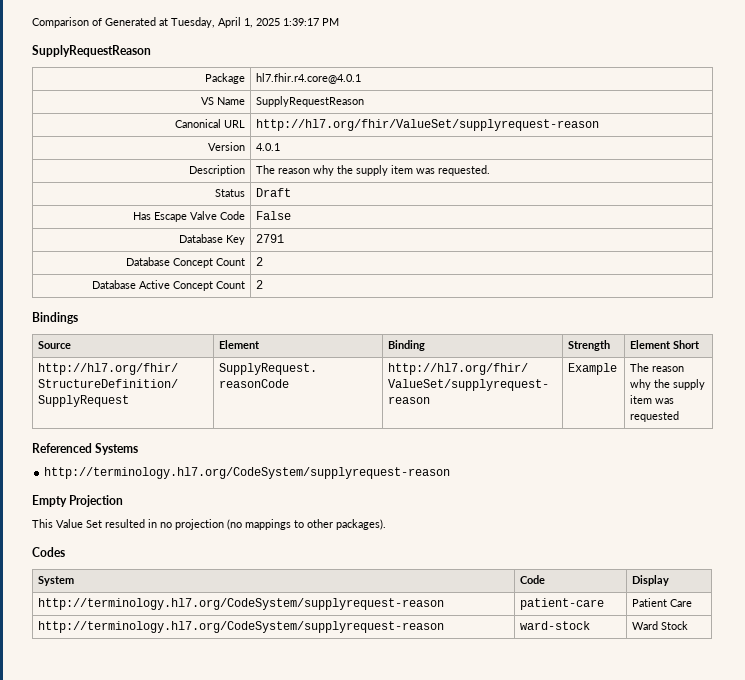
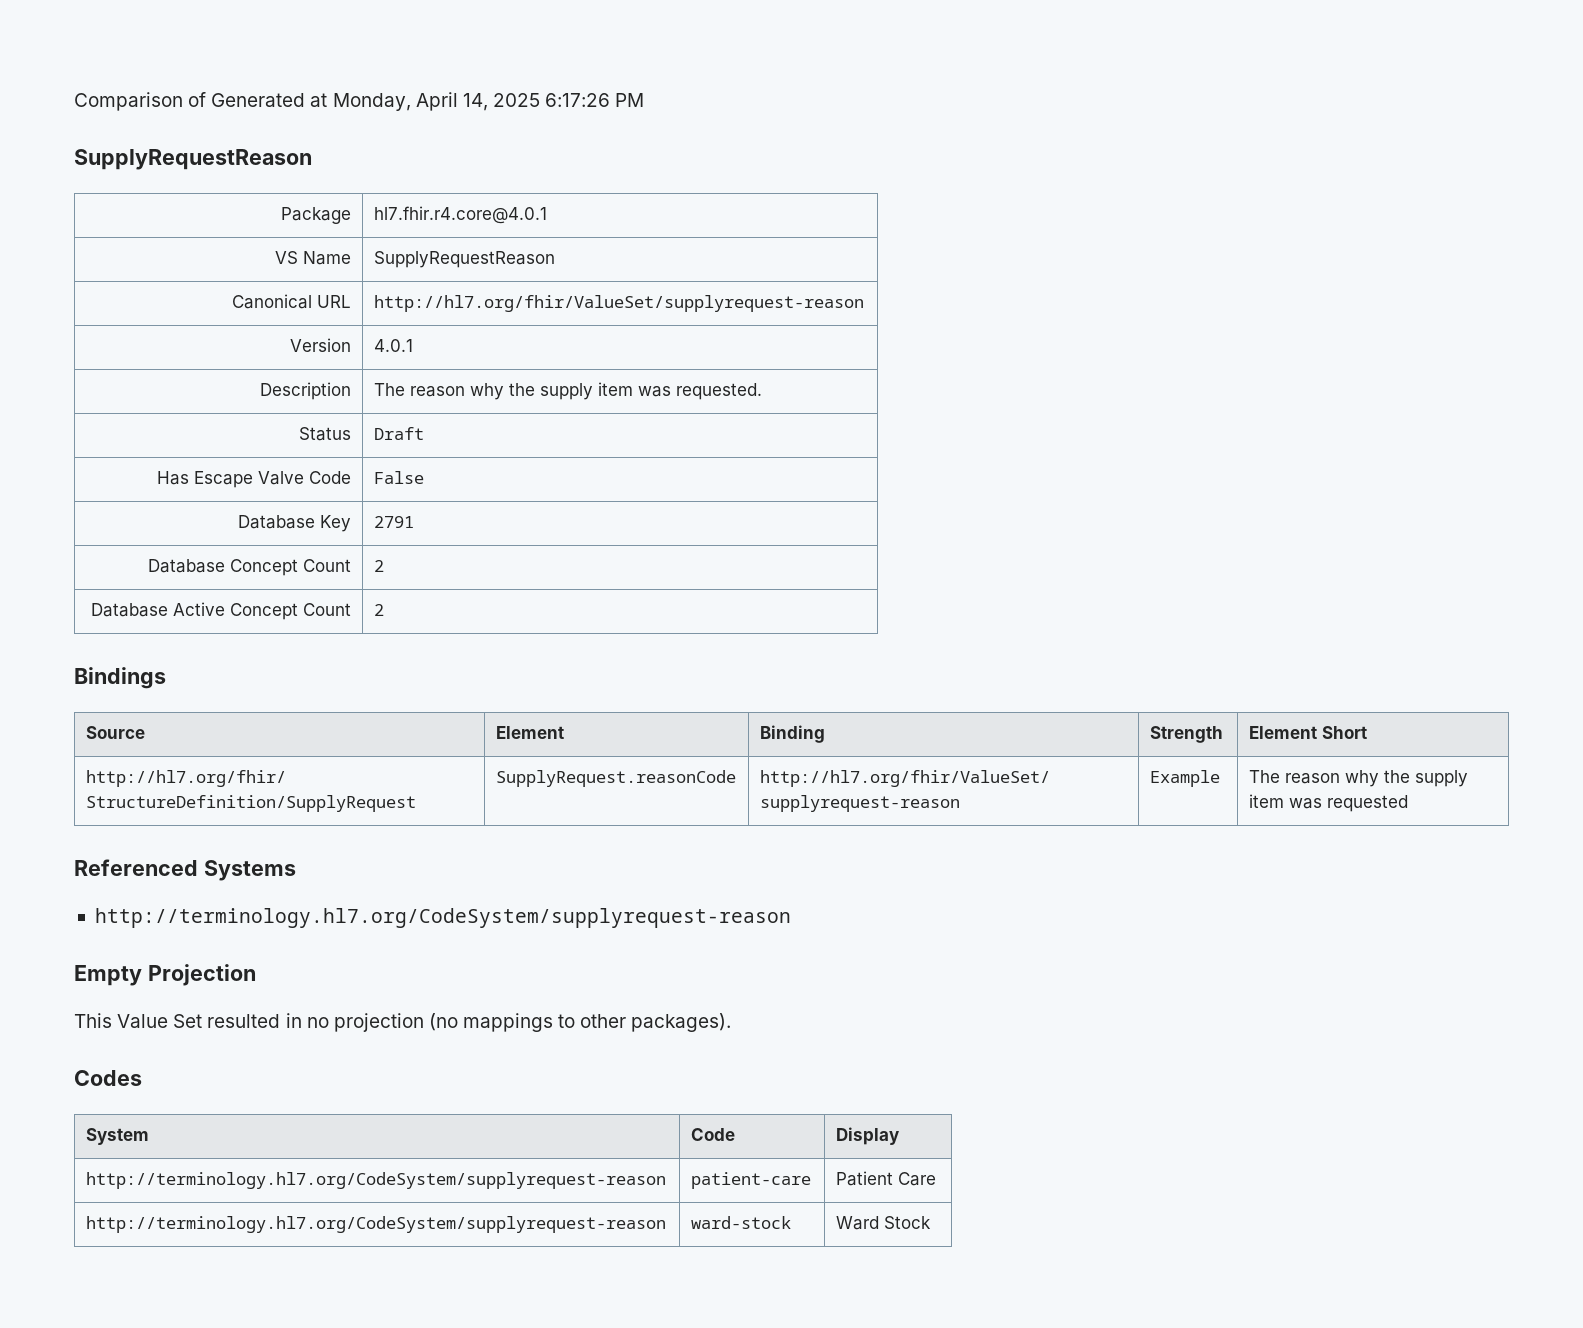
[171,17,319,28] Tuesday, April 1, 2025 1:39:17 -> [332,92,611,111] Monday, April 14, 2025 6:17:26

